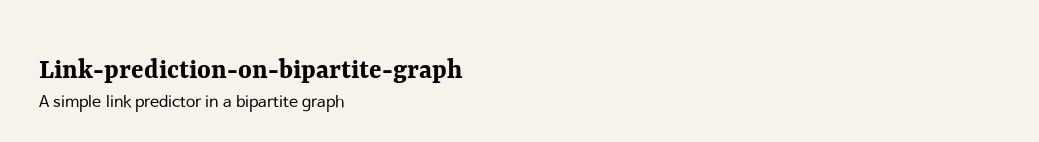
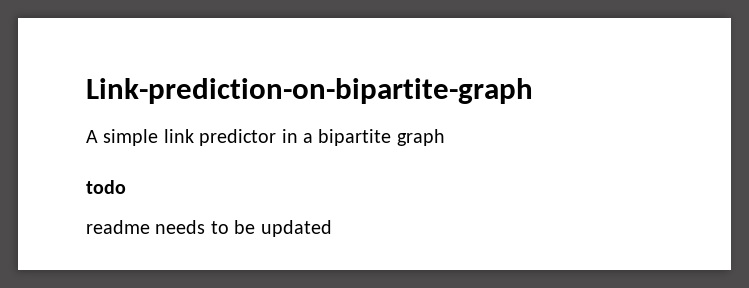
(345, 103) none -> [86,180,126,194] [86,220,332,237] // todo // readme needs to be updated

